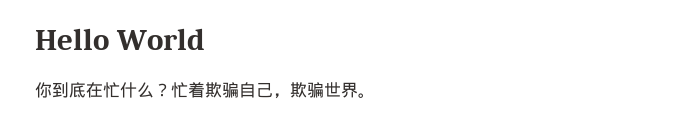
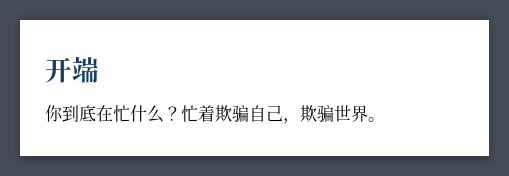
[35,28,206,50] Hello World -> [45,57,99,83] 开端

